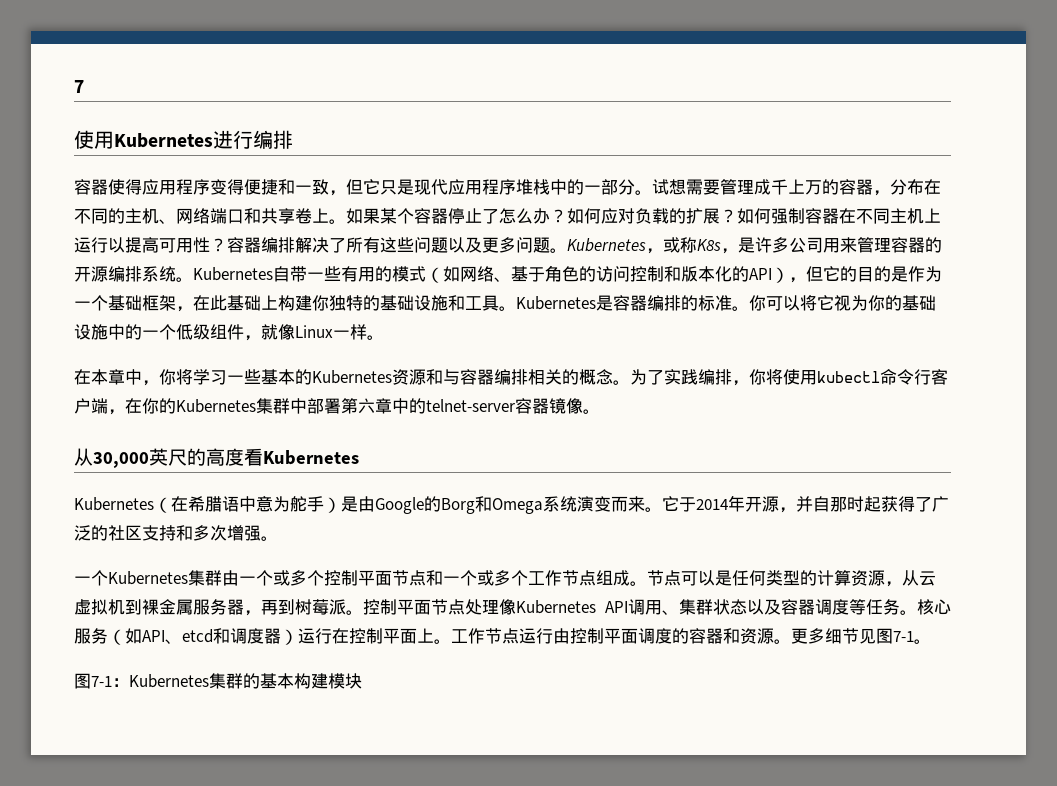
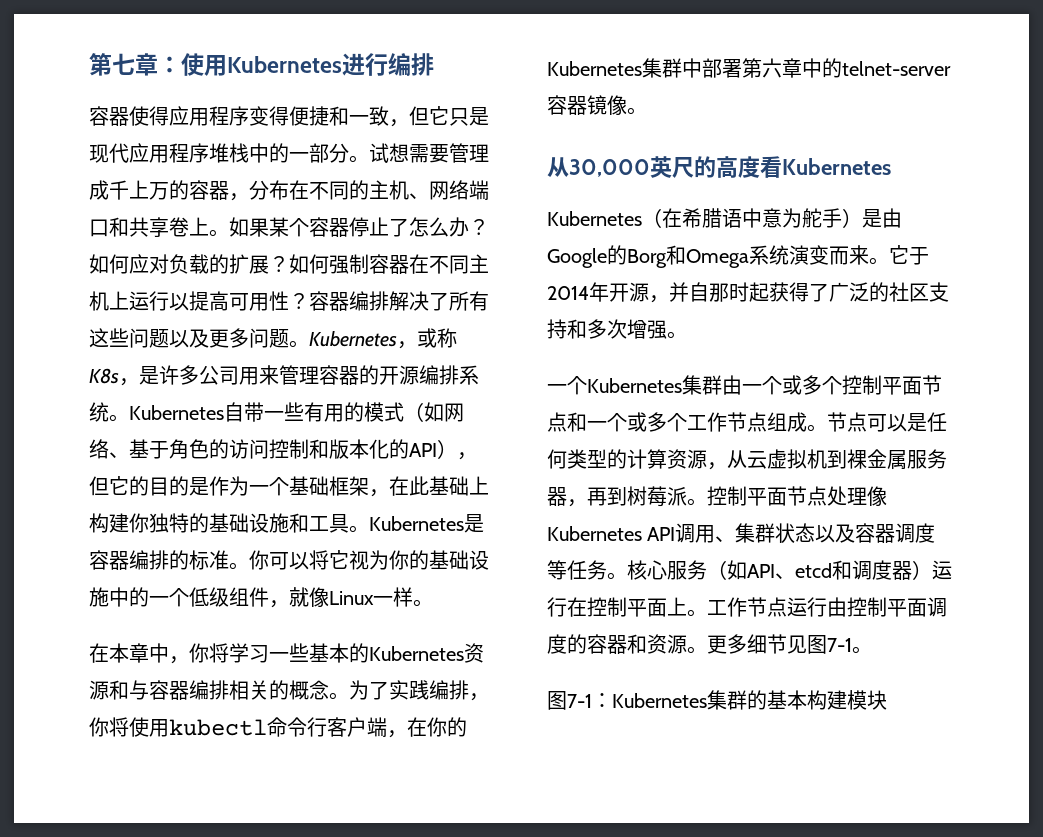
[74,80,84,93] 7 // -> [89,53,181,76] 第七章：

